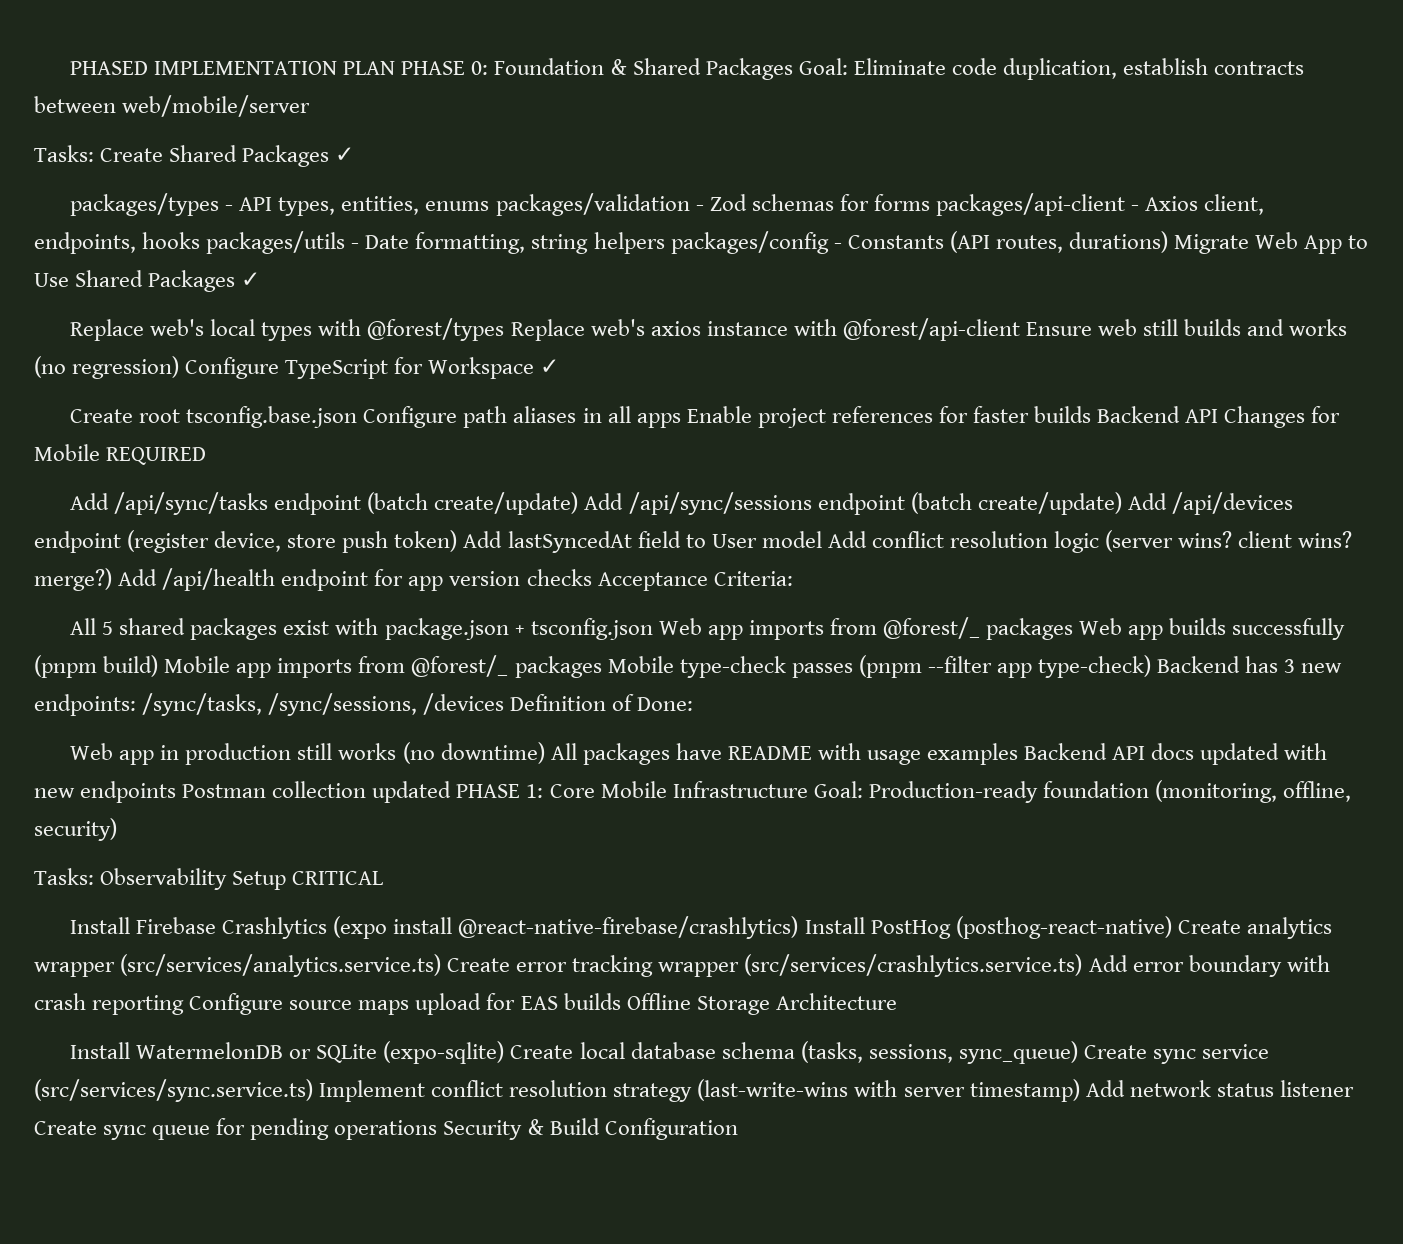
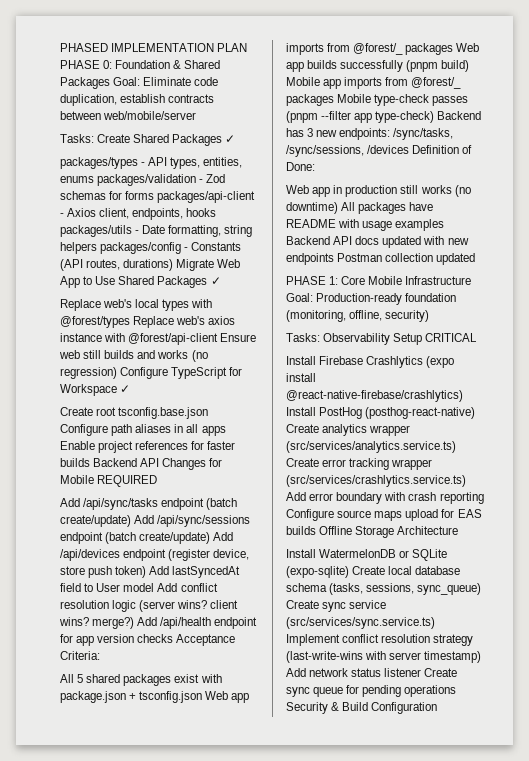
(452, 792) none -> (476, 259) //

